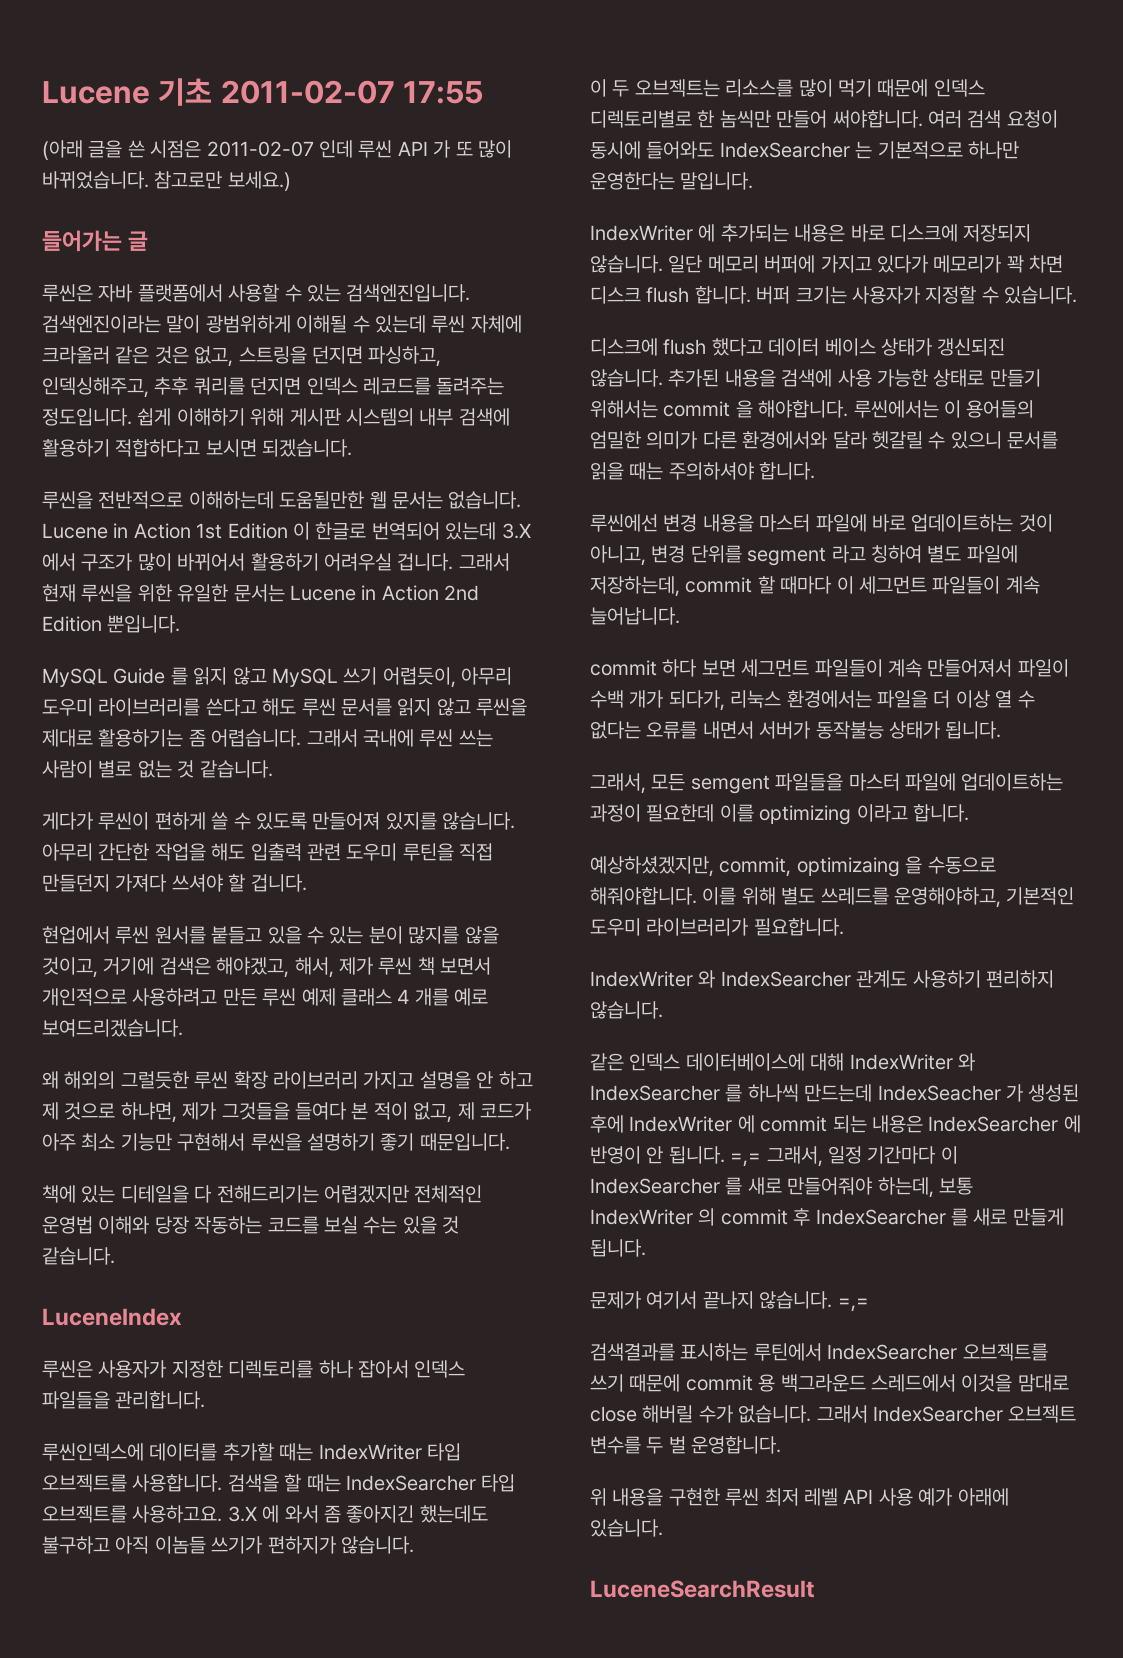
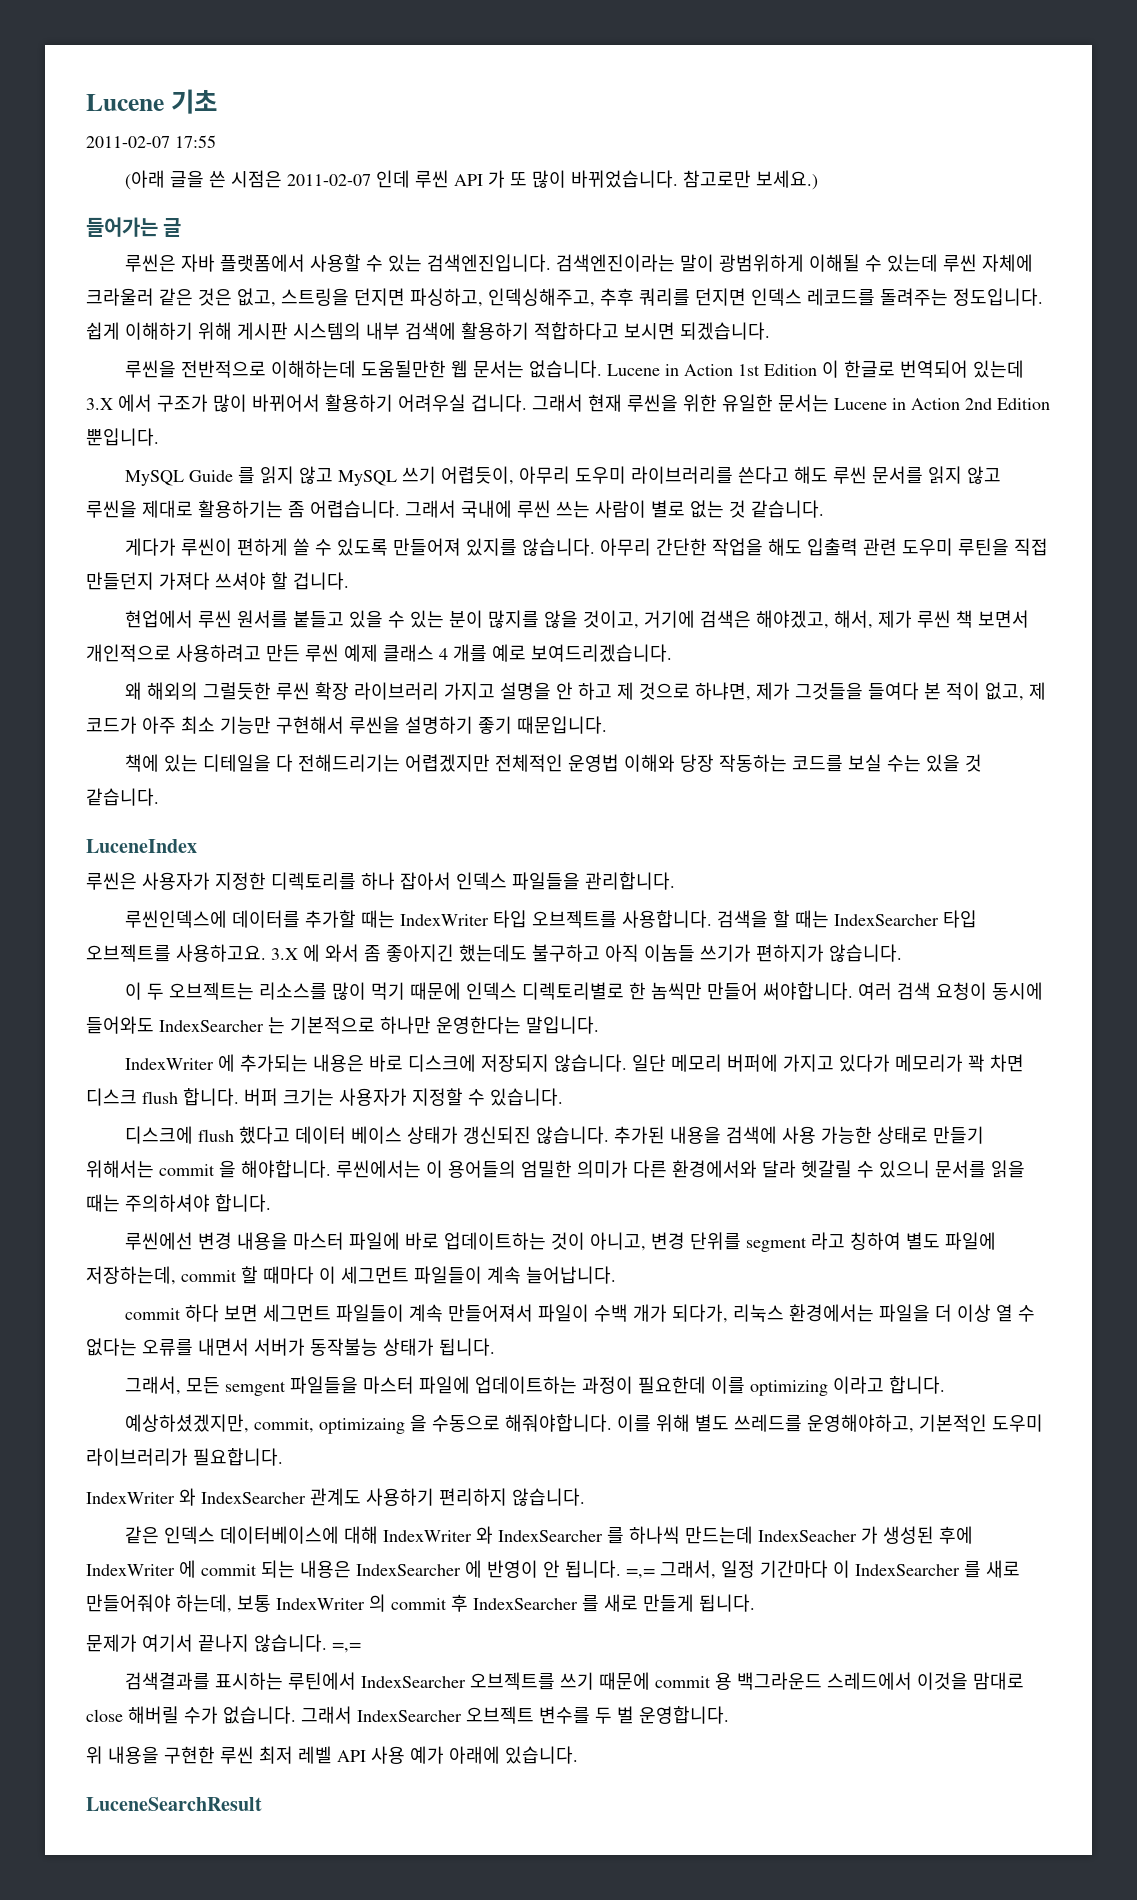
(213, 92) none -> (217, 101) //

